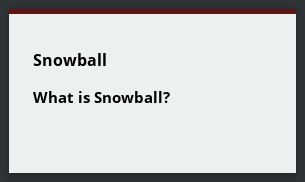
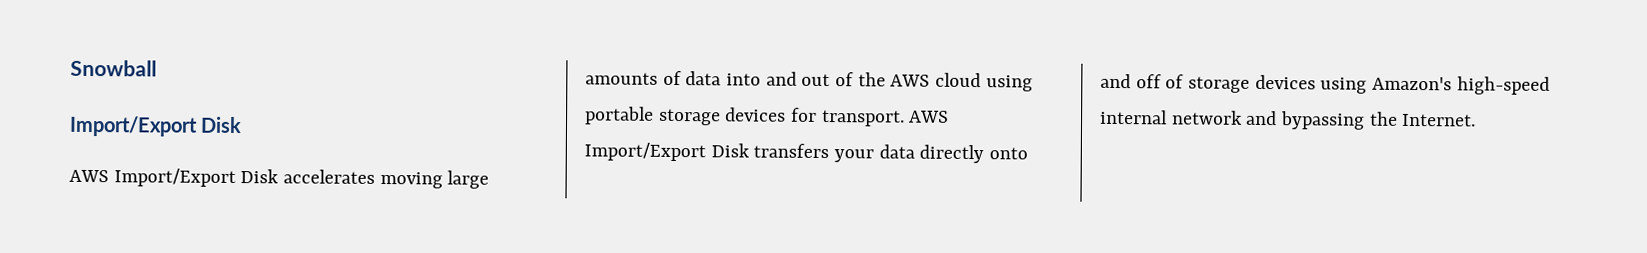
[33,91,170,103] What is Snowball? -> [69,115,243,137] [69,168,490,189] [585,70,1033,92] [585,106,950,127] [584,142,1029,164] [1100,73,1550,95] [1100,109,1477,130] Import/Export Disk // AWS Import/Export Disk accelerates moving large amounts of data into and out of the AWS cloud using portable storage devices for transport. AWS Import/Export Disk transfers your data directly onto and off of storage devices using Amazon's high-speed internal network and bypassing the Internet.

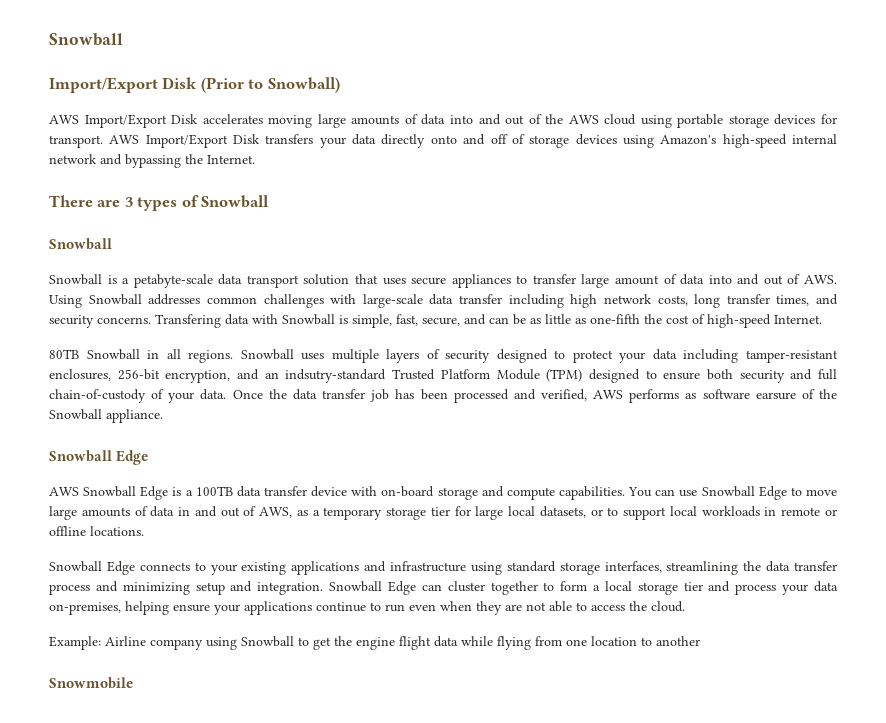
(243, 125) none -> [200,77,340,93] (Prior to Snowball)
(1477, 120) none -> [49,195,270,211] [49,238,112,250] [49,274,837,288] [49,294,838,308] [49,314,822,328] [49,349,838,363] [49,369,837,383] [49,389,837,403] [49,409,163,423] [49,450,149,465] [49,486,837,500] [49,506,837,520] [49,526,144,536] [49,561,837,575] [49,581,839,595] [49,601,685,615] [49,636,700,650] [49,677,133,689] // There are 3 types of Snowball // Snowball // Snowball is a petabyte-scale data transport solution that uses secure appliances to transfer large amount of data into and out of AWS. Using Snowball addresses common challenges with large-scale data transfer including high network costs, long transfer times, and security concerns. Transfering data with Snowball is simple, fast, secure, and can be as little as one-fifth the cost of high-speed Internet. // 80TB Snowball in all regions. Snowball uses multiple layers of security designed to protect your data including tamper-resistant enclosures, 256-bit encryption, and an indsutry-standard Trusted Platform Module (TPM) designed to ensure both security and full chain-of-custody of your data. Once the data transfer job has been processed and verified, AWS performs as software earsure of the Snowball appliance. // Snowball Edge // AWS Snowball Edge is a 100TB data transfer device with on-board storage and compute capabilities. You can use Snowball Edge to move large amounts of data in and out of AWS, as a temporary storage tier for large local datasets, or to support local workloads in remote or offline locations. // Snowball Edge connects to your existing applications and infrastructure using standard storage interfaces, streamlining the data transfer process and minimizing setup and integration. Snowball Edge can cluster together to form a local storage tier and process your data on-premises, helping ensure your applications continue to run even when they are not able to access the cloud. // Example: Airline company using Snowball to get the engine flight data while flying from one location to another // Snowmobile

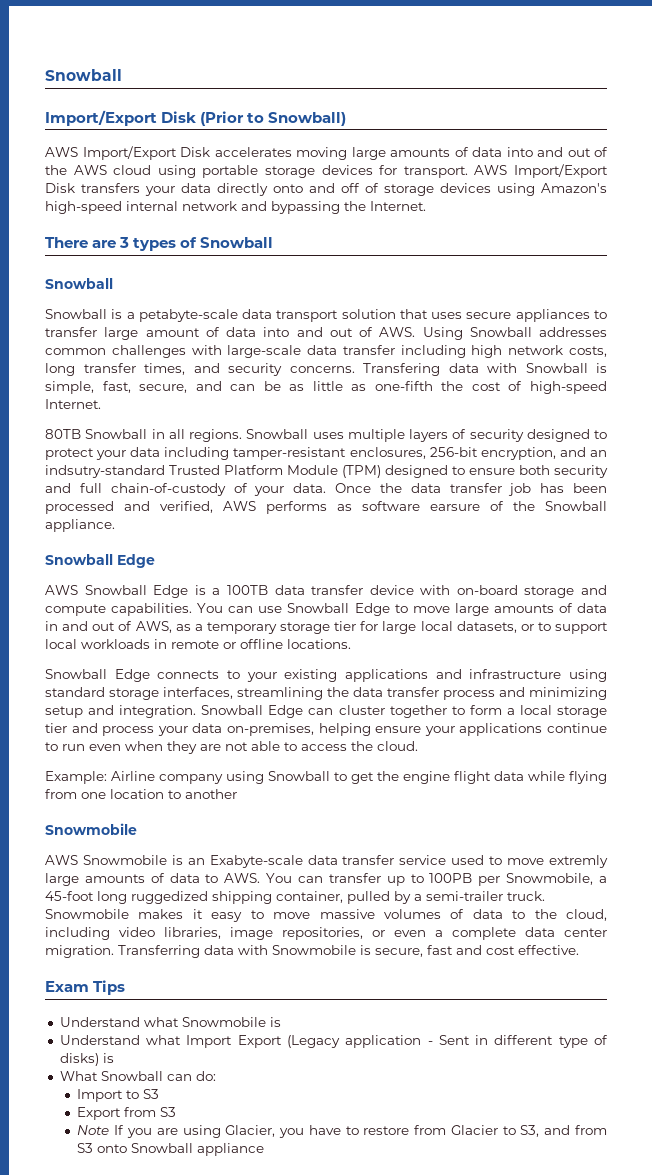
(133, 683) none -> [45,855,609,868] [45,873,607,886] [45,891,545,904] [45,909,608,922] [45,927,607,940] [45,945,579,958] [45,980,126,995] [59,1017,281,1027] [59,1035,609,1048] [59,1053,114,1066] [59,1071,216,1081] [77,1089,160,1102] [77,1107,177,1120] [77,1125,607,1138] [77,1143,265,1156] // AWS Snowmobile is an Exabyte-scale data transfer service used to move extremly large amounts of data to AWS. You can transfer up to 100PB per Snowmobile, a 45-foot long ruggedized shipping container, pulled by a semi-trailer truck. Snowmobile makes it easy to move massive volumes of data to the cloud, including video libraries, image repositories, or even a complete data center migration. Transferring data with Snowmobile is secure, fast and cost effective. // Exam Tips // Understand what Snowmobile is // Understand what Import Export (Legacy application - Sent in different type of disks) is // What Snowball can do: // Import to S3 // Export from S3 // Note If you are using Glacier, you have to restore from Glacier to S3, and from S3 onto Snowball appliance

